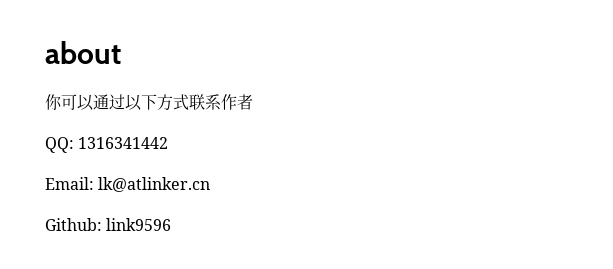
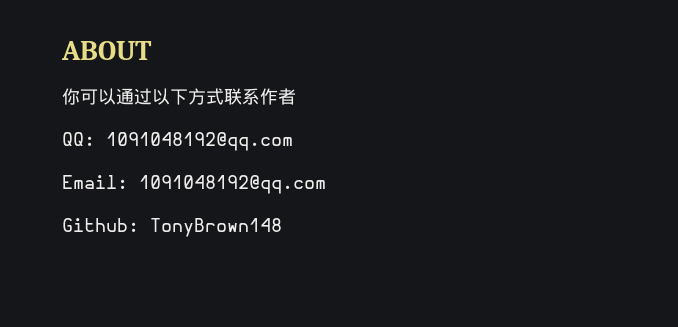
[45,41,121,64] about -> [61,41,152,60] ABOUT
[78,137,169,149] 1316341442 -> [106,132,293,151] 1091048192@qq.com
[98,177,211,192] lk@atlinker.cn -> [139,175,326,194] 1091048192@qq.com
[106,218,172,231] link9596 -> [150,218,282,237] TonyBrown148

